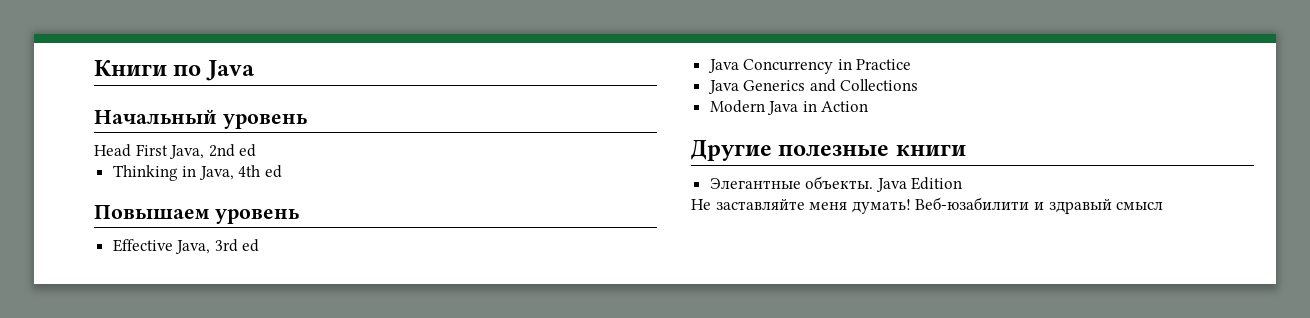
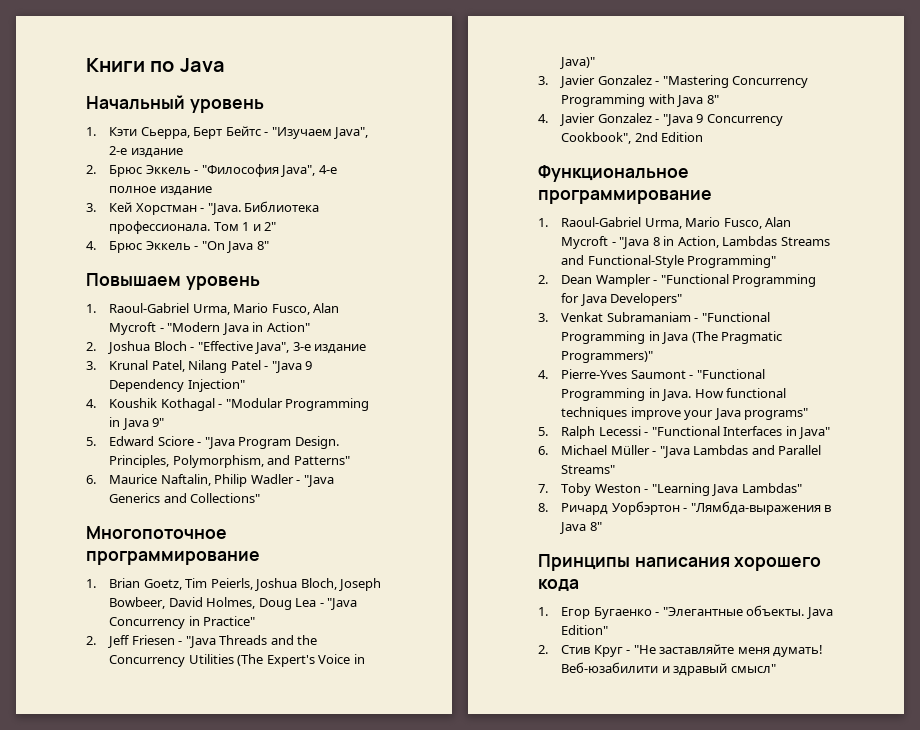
[94,144,257,159] [112,165,283,181] [94,205,299,224] [112,239,260,254] [707,59,912,74] [707,79,919,94] [709,100,869,115] [691,140,966,161] [709,176,963,192] [691,199,711,210] Head First Java, 2nd ed // Thinking in Java, 4th ed // Повышаем уровень // Effective Java, 3rd ed // Java Concurrency in Practice // Java Generics and Collections // Modern Java in Action // Другие полезные книги // Элегантные объекты. Java Edition // Не -> [86,126,369,139] [109,146,183,158] [86,164,337,177] [109,186,212,196] [86,201,320,215] [109,221,277,234] [86,241,269,253] [86,273,260,290] [86,303,340,315] [109,322,310,335] [86,341,367,354] [86,360,313,373] [109,379,245,392] [86,398,370,411] [109,417,165,430] [86,436,339,449] [109,455,350,468] [86,474,334,487] [109,493,261,503] [86,526,227,539] [86,551,260,565] [86,578,382,591] [109,597,358,610] [109,616,256,629] [86,635,318,648] [109,654,365,667] [559,57,596,69] [538,75,809,88] [561,94,719,107] [538,113,783,126] [561,132,704,144] [538,165,689,182] [538,190,712,204] [538,217,792,229] [561,236,831,249] [561,255,777,268] [538,274,817,287] [561,293,683,306] [538,312,770,322] [561,331,783,344] [561,351,654,363] [538,369,765,379] [561,388,787,401] [561,407,809,420] [538,426,831,439] [538,445,822,458] [561,465,616,474] [538,483,802,496] [538,501,832,515] [559,522,602,534] [538,554,822,571] [538,579,579,591] [538,605,833,619] [561,625,609,635] [538,645,656,657] 1. Кэти Сьерра, Берт Бейтс - "Изучаем Java", 2-е издание // 2. Брюс Эккель - "Философия Java", 4-е полное издание // 3. Кей Хорстман - "Java. Библиотека профессионала. Том 1 и 2" // 4. Брюс Эккель - "On Java 8" // Повышаем уровень // 1. Raoul-Gabriel Urma, Mario Fusco, Alan Mycroft - "Modern Java in Action" // 2. Joshua Bloch - "Effective Java", 3-е издание // 3. Krunal Patel, Nilang Patel - "Java 9 Dependency Injection" // 4. Koushik Kothagal - "Modular Programming in Java 9" // 5. Edward Sciore - "Java Program Design. Principles, Polymorphism, and Patterns" // 6. Maurice Naftalin, Philip Wadler - "Java Generics and Collections" // Многопоточное программирование // 1. Brian Goetz, Tim Peierls, Joshua Bloch, Joseph Bowbeer, David Holmes, Doug Lea - "Java Concurrency in Practice" // 2. Jeff Friesen - "Java Threads and the Concurrency Utilities (The Expert's Voice in Java)" // 3. Javier Gonzalez - "Mastering Concurrency Programming with Java 8" // 4. Javier Gonzalez - "Java 9 Concurrency Cookbook", 2nd Edition // Функциональное программирование // 1. Raoul-Gabriel Urma, Mario Fusco, Alan Mycroft - "Java 8 in Action, Lambdas Streams and Functional-Style Programming" // 2. Dean Wampler - "Functional Programming for Java Developers" // 3. Venkat Subramaniam - "Functional Programming in Java (The Pragmatic Programmers)" // 4. Pierre-Yves Saumont - "Functional Programming in Java. How functional techniques improve your Java programs" // 5. Ralph Lecessi - "Functional Interfaces in Java" // 6. Michael Müller - "Java Lambdas and Parallel Streams" // 7. Toby Weston - "Learning Java Lambdas" // 8. Ричард Уорбэртон - "Лямбда-выражения в Java 8" // Принципы написания хорошего кода // 1. Егор Бугаенко - "Элегантные объекты. Java Edition" // 2. Стив Круг - "Не
[1116,201,1164,210] смысл -> [730,664,776,673] смысл"

